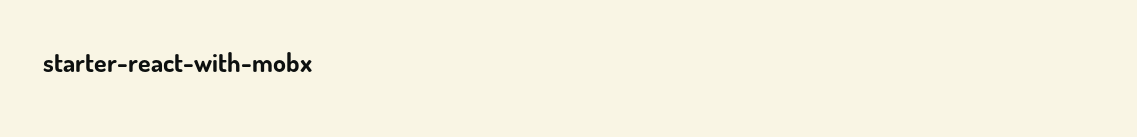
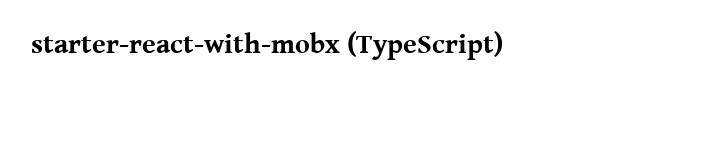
(312, 62) none -> [347,31,504,60] (TypeScript)

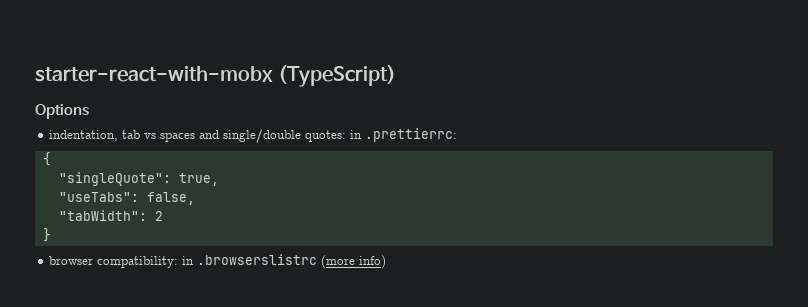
(504, 45) none -> [35,104,89,119] [49,128,458,143] [42,152,51,166] [58,172,219,186] [58,192,195,205] [58,210,163,221] [42,228,51,242] [49,254,387,269] // Options // indentation, tab vs spaces and single/double quotes: in .prettierrc: // { // "singleQuote": true, // "useTabs": false, // "tabWidth": 2 // } // browser compatibility: in .browserslistrc (more info)

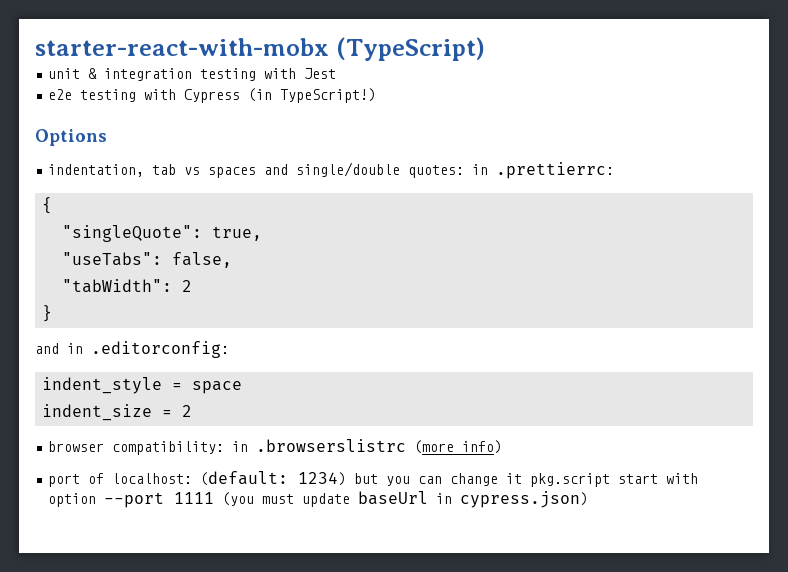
(397, 76) none -> [48,68,337,81] [48,88,377,103] // unit & integration testing with Jest // e2e testing with Cypress (in TypeScript!)
(51, 235) none -> [35,341,229,358] [42,377,243,394] [42,404,193,421] // and in .editorconfig: // indent_style = space // indent_size = 2
(387, 262) none -> [48,471,699,487] [48,491,589,508] // port of localhost: (default: 1234) but you can change it pkg.script start with option --port 1111 (you must update baseUrl in cypress.json)

